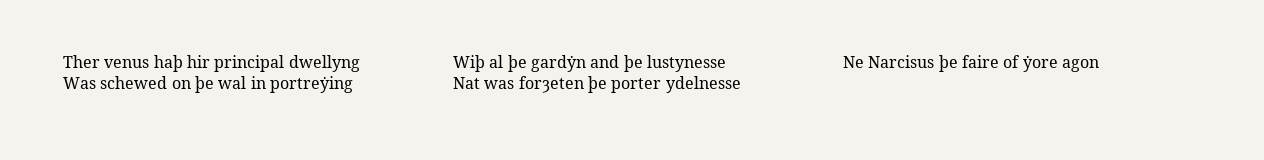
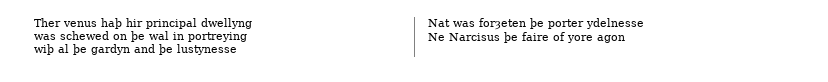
[63,77,96,89] Was -> [34,34,56,40] was
[269,76,353,93] [453,55,485,72] portreẏing // Wiþ -> [188,32,247,42] [34,44,54,55] portreying // wiþ
[530,55,586,72] gardẏn -> [91,44,130,55] gardyn
[1022,55,1058,72] ẏore -> [567,35,593,43] yore

